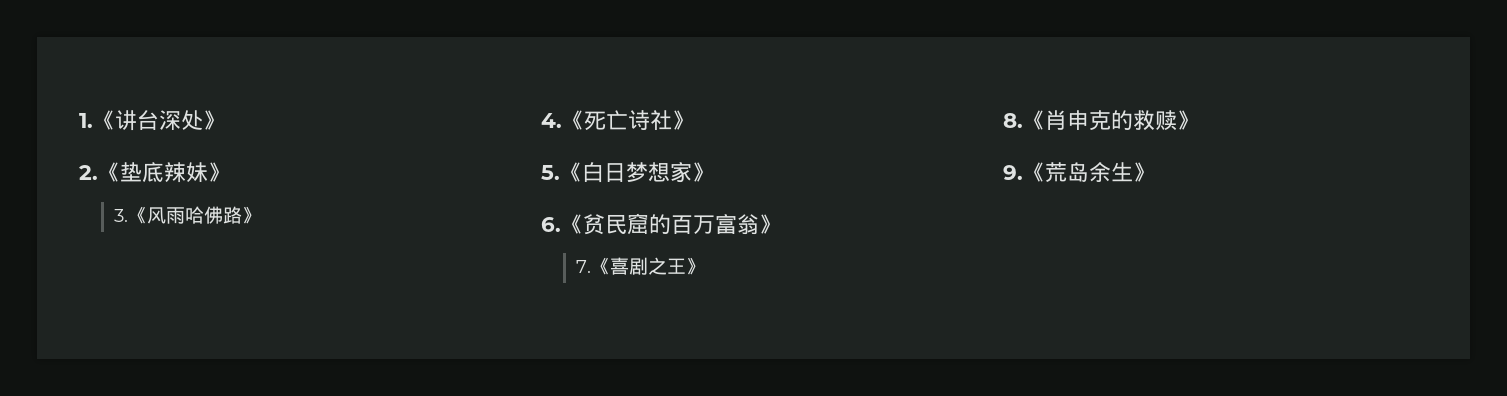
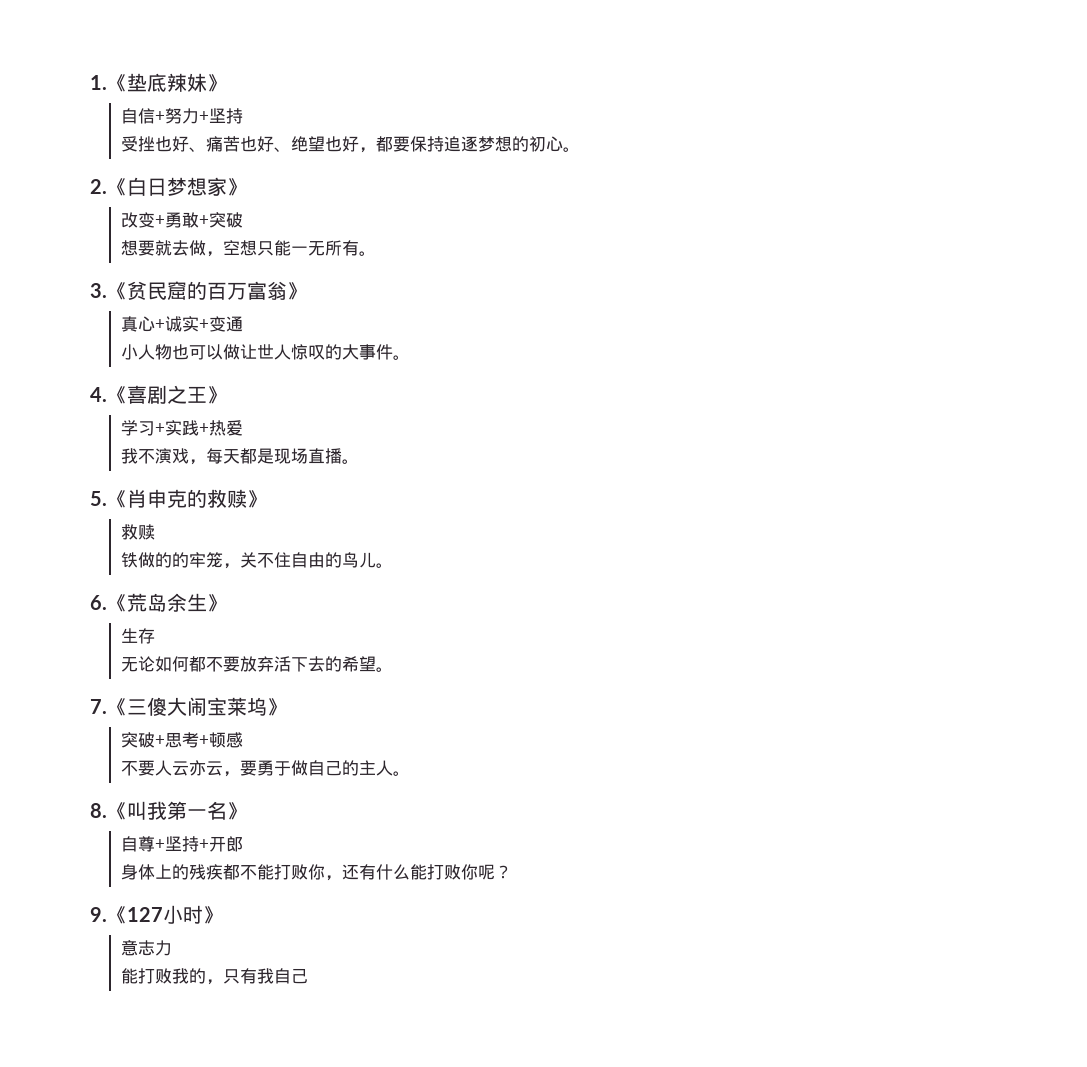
[115,110,225,131] [79,162,120,182] 讲台深处》 // 2.《 -> (127, 83) none
[114,206,262,224] [541,110,694,131] [541,162,714,183] [541,217,561,232] 3.《风雨哈佛路》 // 4.《死亡诗社》 // 5.《白日梦想家》 // 6. -> [120,108,243,124] [120,136,580,153] [90,177,247,196] [120,212,243,228] [120,240,376,257] [90,283,107,298] 自信+努力+坚持 // 受挫也好、痛苦也好、绝望也好，都要保持追逐梦想的初心。 // 2.《白日梦想家》 // 改变+勇敢+突破 // 想要就去做，空想只能一无所有。 // 3.
[576,257,706,275] [1003,110,1199,131] [1003,162,1155,182] 7.《喜剧之王》 // 8.《肖申克的救赎》 // 9.《荒岛余生》 -> [120,316,243,332] [120,344,410,360] [90,385,227,404] [120,420,243,436] [120,448,359,465] [90,489,267,508] [120,524,155,540] [120,552,393,569] [90,593,227,612] [120,628,155,644] [120,656,393,672] [90,697,287,716] [120,732,243,748] [120,760,410,777] [90,801,247,820] [120,836,243,852] [120,864,512,881] [90,905,223,924] [120,940,172,956] [120,968,308,985] 真心+诚实+变通 // 小人物也可以做让世人惊叹的大事件。 // 4.《喜剧之王》 // 学习+实践+热爱 // 我不演戏，每天都是现场直播。 // 5.《肖申克的救赎》 // 救赎 // 铁做的的牢笼，关不住自由的鸟儿。 // 6.《荒岛余生》 // 生存 // 无论如何都不要放弃活下去的希望。 // 7.《三傻大闹宝莱坞》 // 突破+思考+顿感 // 不要人云亦云，要勇于做自己的主人。 // 8.《叫我第一名》 // 自尊+坚持+开郎 // 身体上的残疾都不能打败你，还有什么能打败你呢？ // 9.《127小时》 // 意志力 // 能打败我的，只有我自己

